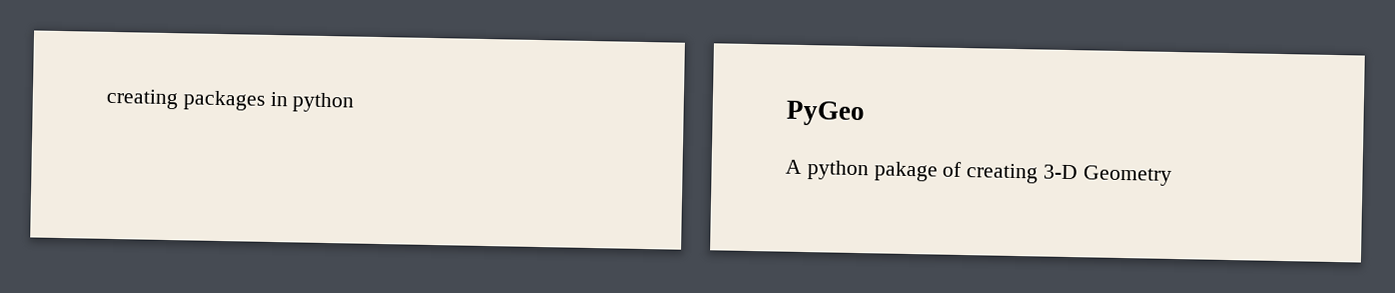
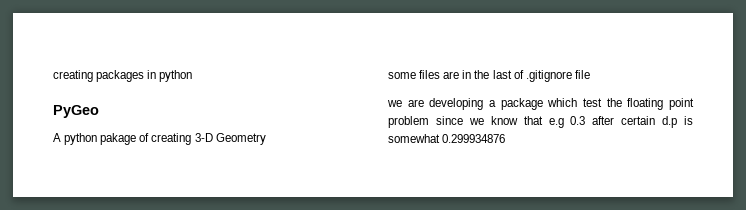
(1172, 175) none -> [388,70,590,82] [387,98,694,110] [388,116,693,128] [388,134,506,143] // some files are in the last of .gitignore file // we are developing a package which test the floating point problem since we know that e.g 0.3 after certain d.p is somewhat 0.299934876

